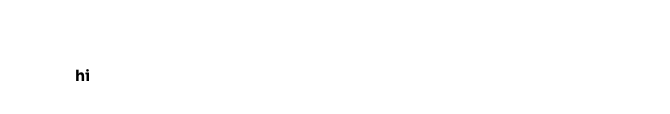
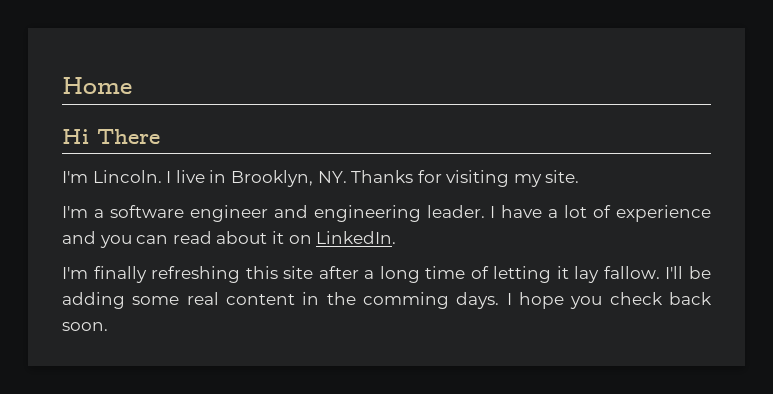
[75,69,90,81] hi -> [62,77,132,94] [62,129,160,144] [62,170,580,187] [62,205,711,222] [62,231,397,248] [62,266,711,283] [62,292,712,309] [62,322,108,331] Home // Hi There // I'm Lincoln. I live in Brooklyn, NY. Thanks for visiting my site. // I'm a software engineer and engineering leader. I have a lot of experience and you can read about it on LinkedIn. // I'm finally refreshing this site after a long time of letting it lay fallow. I'll be adding some real content in the comming days. I hope you check back soon.

